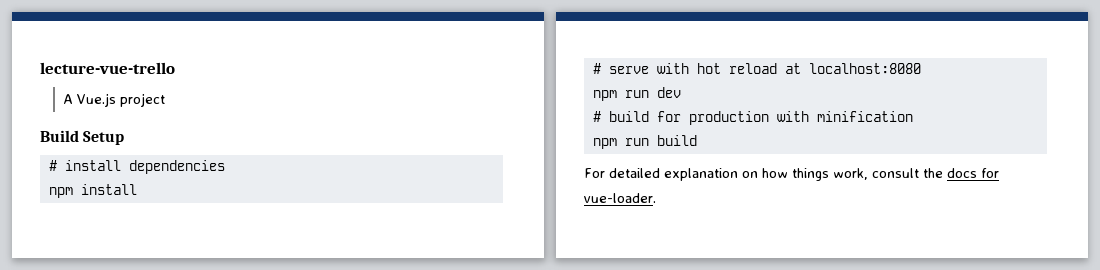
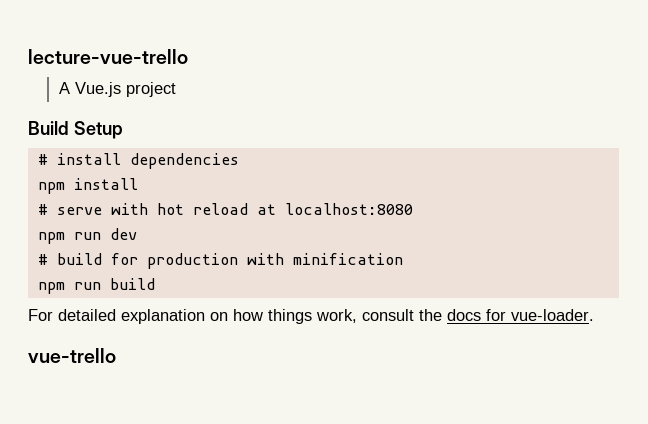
(656, 198) none -> [28,348,116,363] // vue-trello

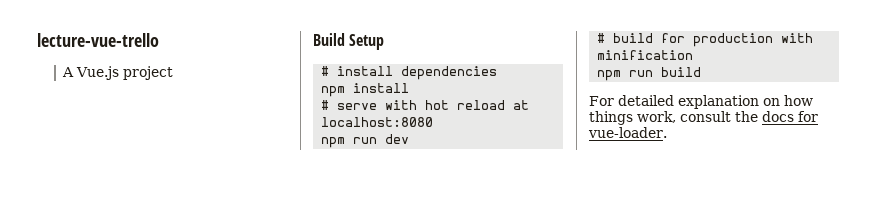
[28,348,116,363] // vue-trello -> (667, 132) none

